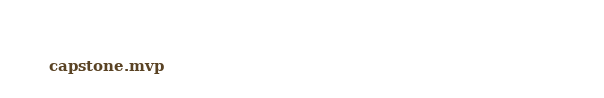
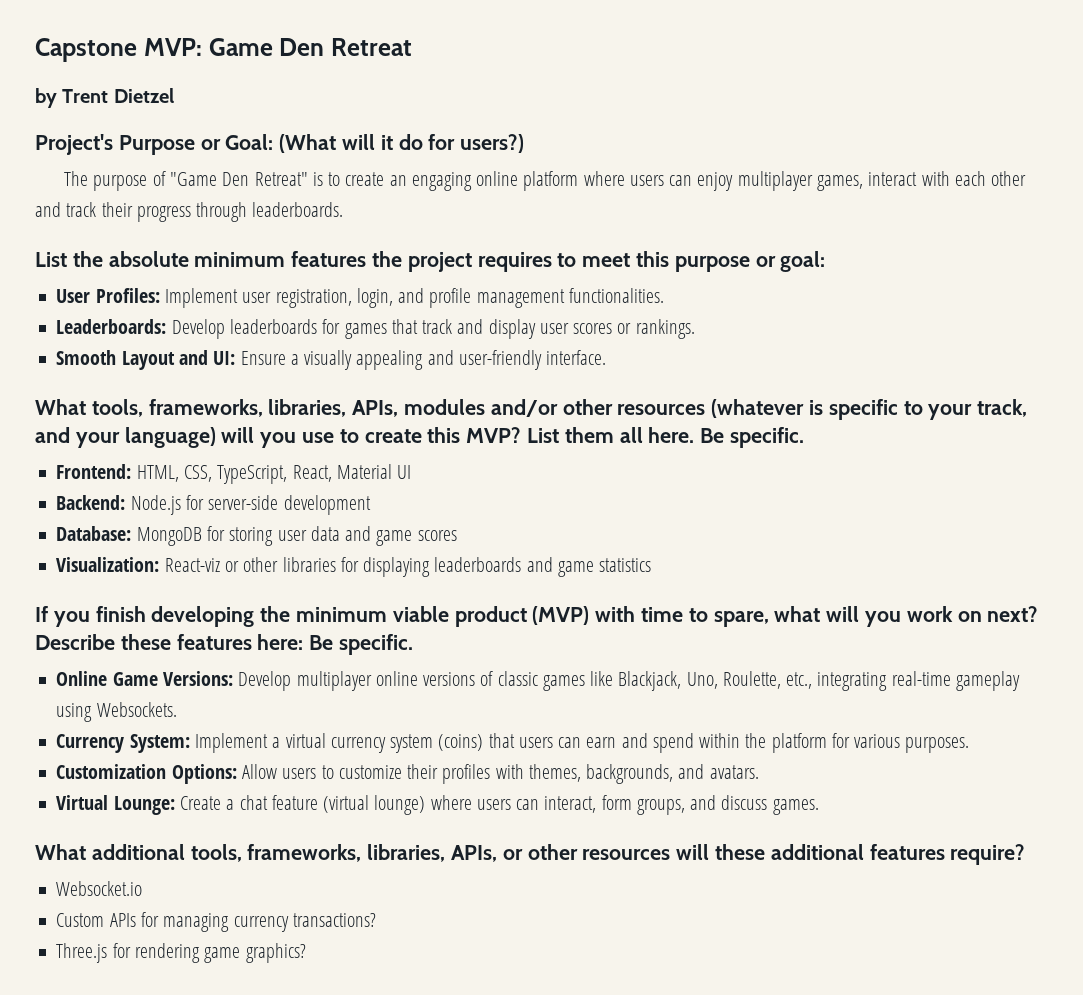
[49,61,164,74] capstone.mvp -> [35,38,412,62] [35,88,174,108] [35,134,525,155] [64,171,1027,191] [35,202,344,222] [35,251,826,272] [56,288,664,308] [56,319,695,339] [56,350,607,370] [35,399,1028,420] [35,427,805,448] [56,464,412,484] [56,495,371,515] [56,526,457,546] [56,557,652,577] [35,606,1039,627] [35,634,414,655] [56,671,1020,691] [56,702,177,722] [56,733,970,753] [56,764,759,784] [56,795,819,815] [35,844,1026,865] [56,881,143,896] [56,912,376,932] [56,943,306,963] Capstone MVP: Game Den Retreat // by Trent Dietzel // Project's Purpose or Goal: (What will it do for users?) // The purpose of "Game Den Retreat" is to create an engaging online platform where users can enjoy multiplayer games, interact with each other and track their progress through leaderboards. // List the absolute minimum features the project requires to meet this purpose or goal: // User Profiles: Implement user registration, login, and profile management functionalities. // Leaderboards: Develop leaderboards for games that track and display user scores or rankings. // Smooth Layout and UI: Ensure a visually appealing and user-friendly interface. // What tools, frameworks, libraries, APIs, modules and/or other resources (whatever is specific to your track, and your language) will you use to create this MVP? List them all here. Be specific. // Frontend: HTML, CSS, TypeScript, React, Material UI // Backend: Node.js for server-side development // Database: MongoDB for storing user data and game scores // Visualization: React-viz or other libraries for displaying leaderboards and game statistics // If you finish developing the minimum viable product (MVP) with time to spare, what will you work on next? Describe these features here: Be specific. // Online Game Versions: Develop multiplayer online versions of classic games like Blackjack, Uno, Roulette, etc., integrating real-time gameplay using Websockets. // Currency System: Implement a virtual currency system (coins) that users can earn and spend within the platform for various purposes. // Customization Options: Allow users to customize their profiles with themes, backgrounds, and avatars. // Virtual Lounge: Create a chat feature (virtual lounge) where users can interact, form groups, and discuss games. // What additional tools, frameworks, libraries, APIs, or other resources will these additional features require? // Websocket.io // Custom APIs for managing currency transactions? // Three.js for rendering game graphics?

